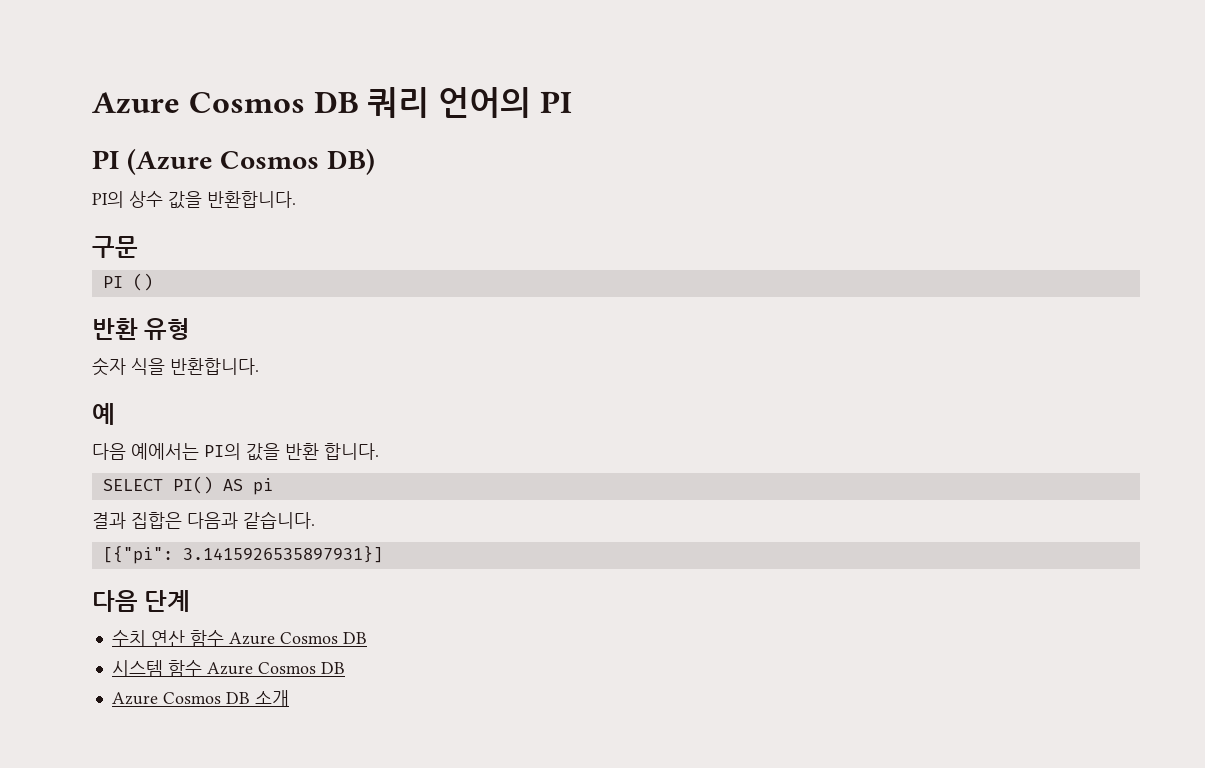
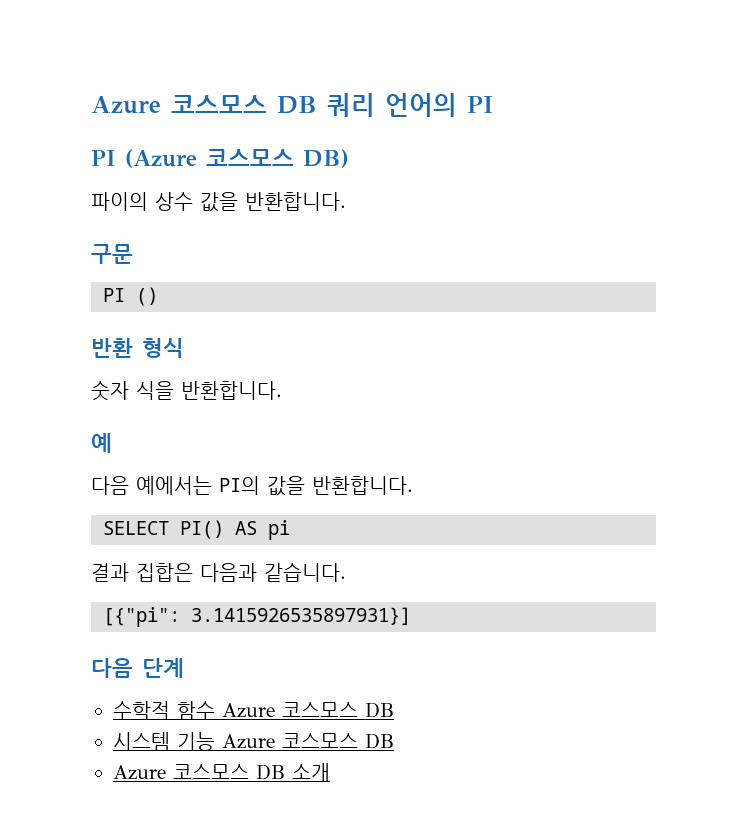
[92,92,305,114] Azure Cosmos -> [91,94,267,114] Azure 코스모스
[220,151,320,169] Cosmos -> [206,148,294,166] 코스모스
[92,191,124,208] PI의 -> [91,192,148,211] 파이의
[144,318,191,340] 유형 -> [142,338,184,358] 형식
[285,443,379,460] 반환 합니다. -> [312,476,413,495] 반환합니다.
[111,630,338,647] 수치 연산 함수 Azure Cosmos -> [113,701,358,720] 수학적 함수 Azure 코스모스
[167,660,316,677] 함수 Azure Cosmos -> [177,732,358,751] 기능 Azure 코스모스
[162,692,221,704] Cosmos -> [173,764,249,779] 코스모스

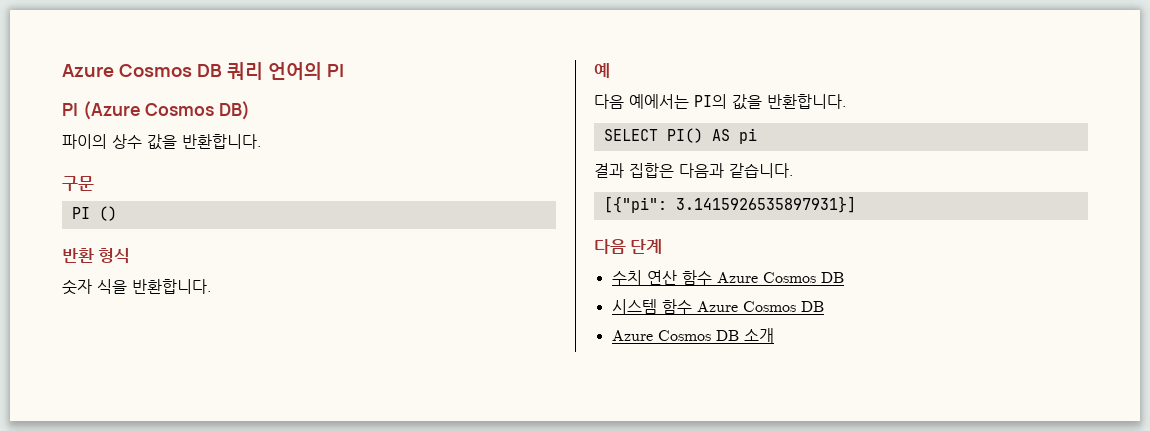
[91,94,267,114] Azure 코스모스 -> [62,64,192,77] Azure Cosmos
[206,148,294,166] 코스모스 -> [145,103,215,116] Cosmos
[113,701,358,720] 수학적 함수 Azure 코스모스 -> [611,270,816,285] 수치 연산 함수 Azure Cosmos
[177,732,358,751] 기능 Azure 코스모스 -> [661,299,796,314] 함수 Azure Cosmos
[173,764,249,779] 코스모스 -> [657,330,711,341] Cosmos

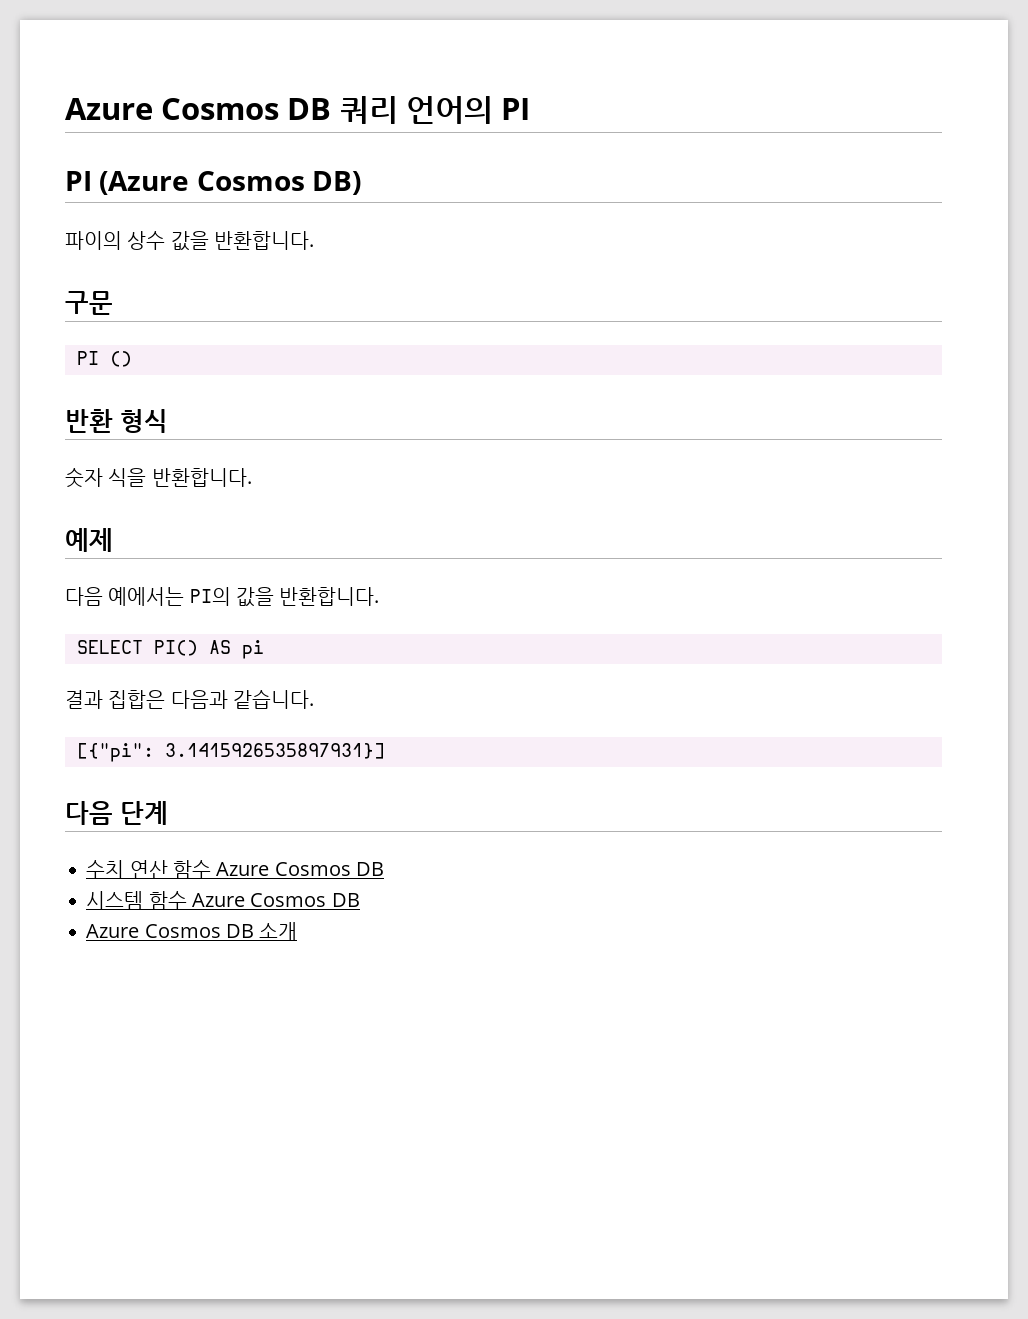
[594,63,610,78] 예 -> [65,528,113,552] 예제

